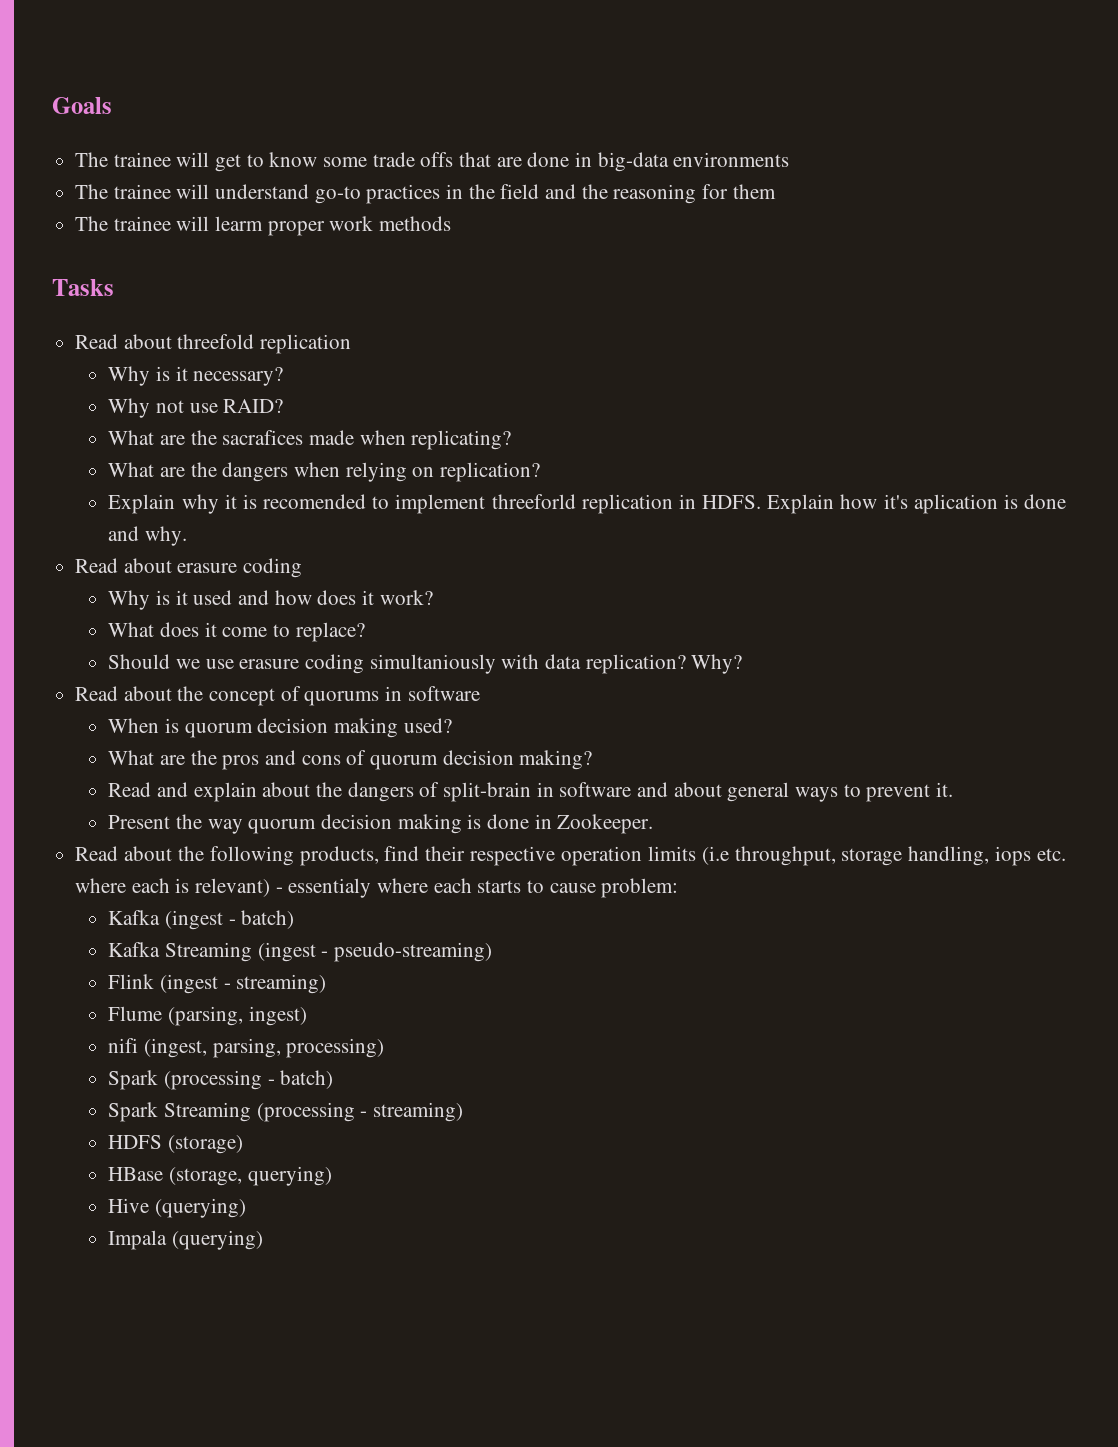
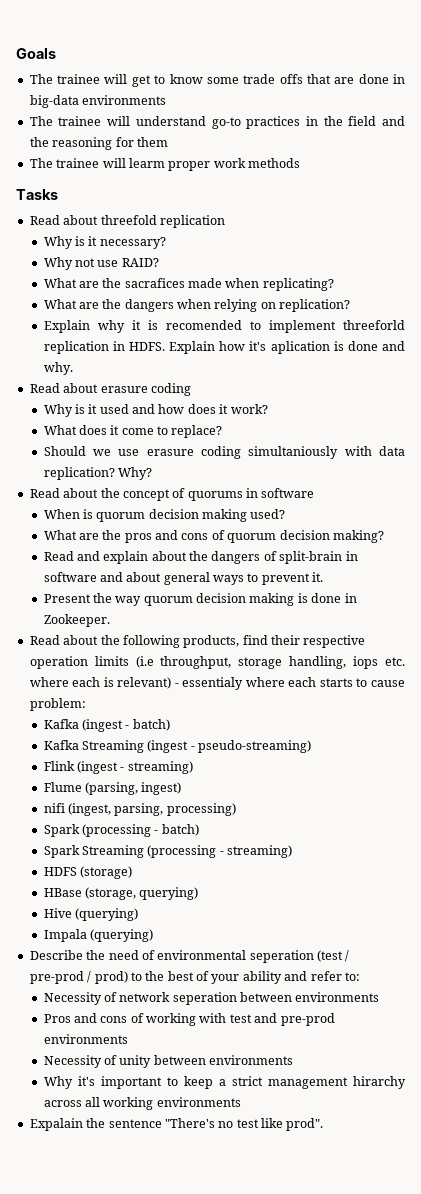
(264, 1240) none -> [29,950,350,963] [29,971,360,984] [43,992,380,1005] [43,1013,335,1026] [43,1034,128,1044] [43,1055,294,1068] [43,1076,406,1089] [43,1097,241,1110] [29,1118,324,1131] // Describe the need of environmental seperation (test / pre-prod / prod) to the best of your ability and refer to: // Necessity of network seperation between environments // Pros and cons of working with test and pre-prod environments // Necessity of unity between environments // Why it's important to keep a strict management hirarchy across all working environments // Expalain the sentence "There's no test like prod".

